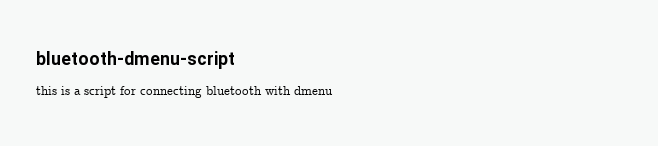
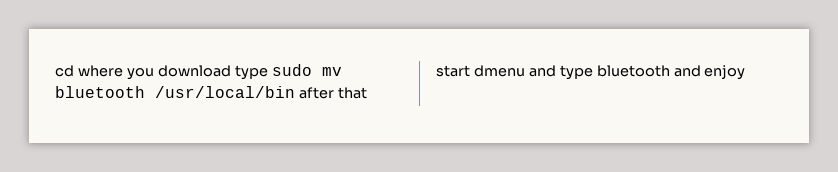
[36,51,235,69] [36,86,333,98] bluetooth-dmenu-script // this is a script for connecting bluetooth with dmenu -> [55,64,342,80] [55,86,367,99] [436,65,746,80] cd where you download type sudo mv bluetooth /usr/local/bin after that start dmenu and type bluetooth and enjoy

